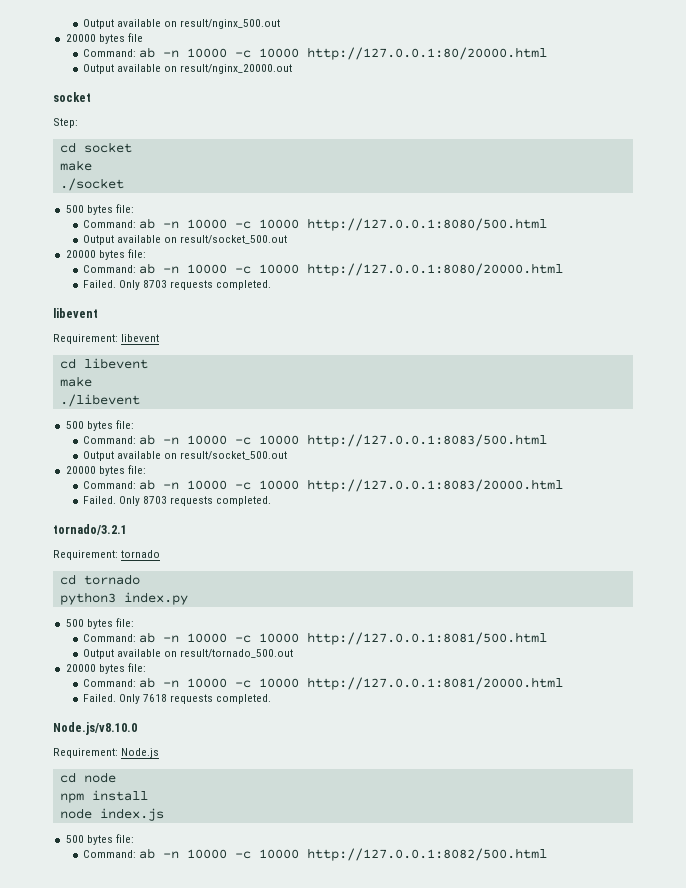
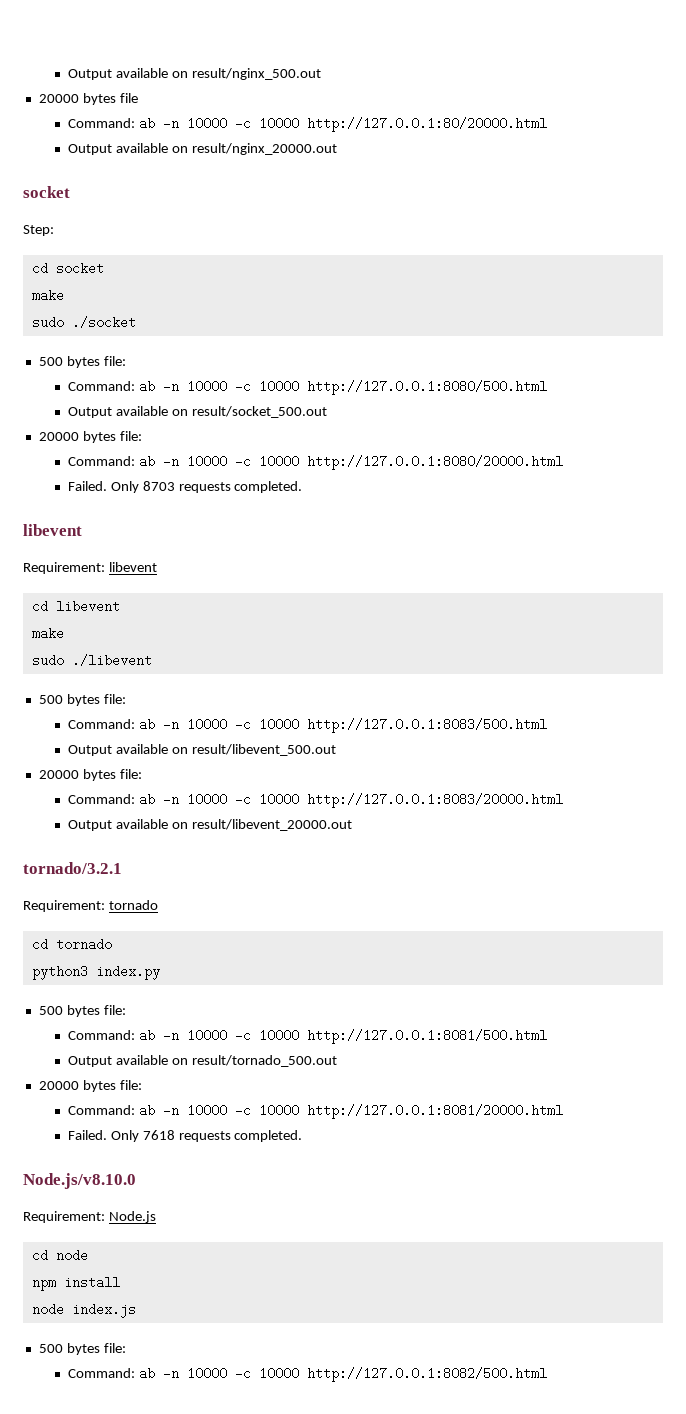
(92, 165) none -> [31,316,64,329] sudo
(92, 381) none -> [31,654,64,667] sudo
[180,451,288,460] result/socket_500.out -> [191,744,336,756] result/libevent_500.out
[83,496,272,506] Failed. Only 8703 requests completed. -> [67,819,352,831] Output available on result/libevent_20000.out

